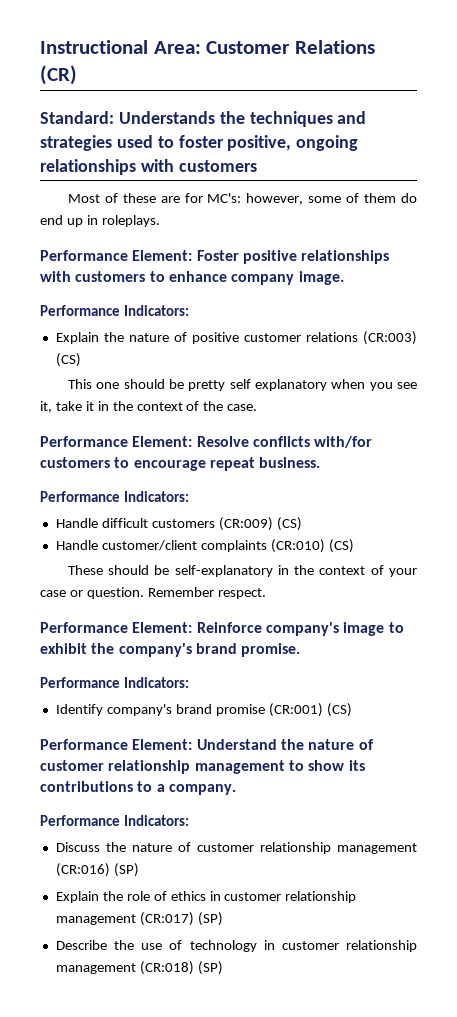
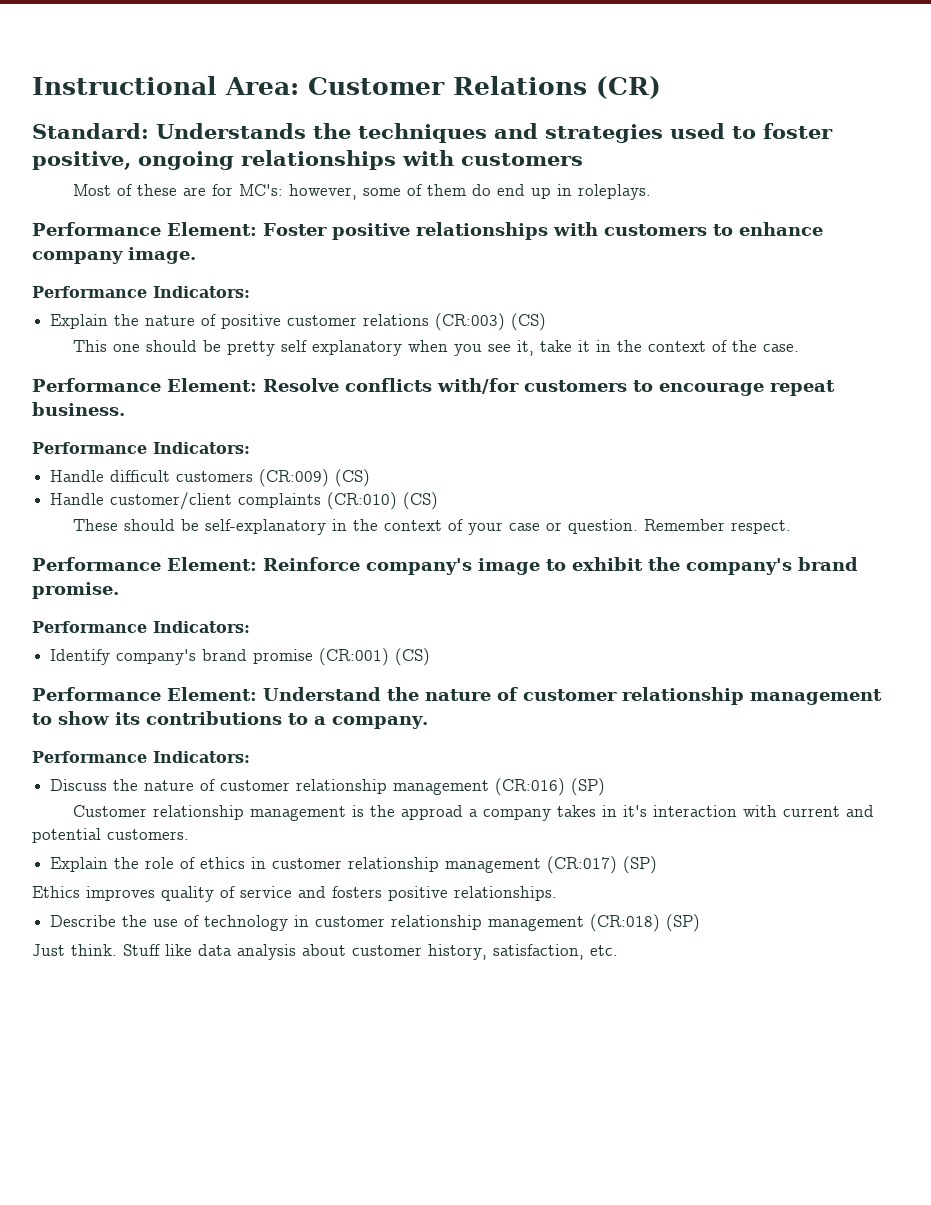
(139, 870) none -> [72,805,874,821] [32,828,189,843] // Customer relationship management is the approad a company takes in it's interaction with current and potential customers.
(223, 919) none -> [32,886,557,902] // Ethics improves quality of service and fosters positive relationships.
(223, 968) none -> [32,944,618,960] // Just think. Stuff like data analysis about customer history, satisfaction, etc.

